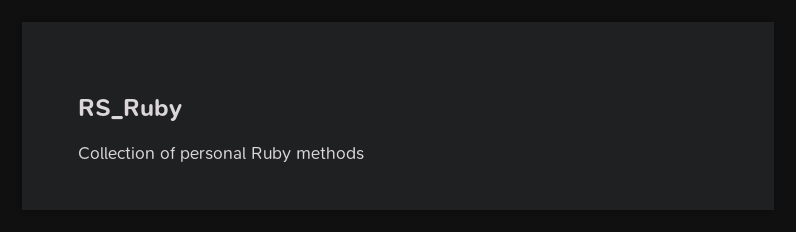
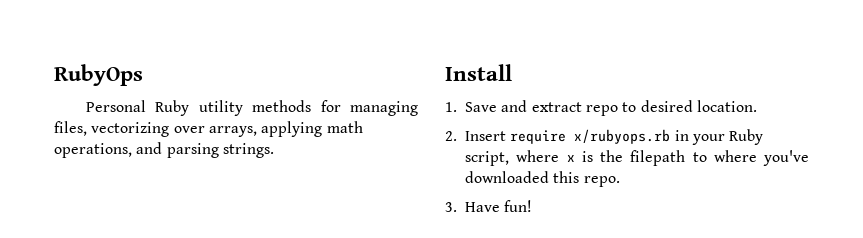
[78,99,182,121] [78,146,364,163] RS_Ruby // Collection of personal Ruby methods -> [54,64,143,86] [85,100,418,116] [54,121,363,137] [54,142,274,158] [445,64,512,81] [445,100,757,116] [445,129,764,145] [465,150,809,166] [465,171,620,187] [445,200,533,212] RubyOps // Personal Ruby utility methods for managing files, vectorizing over arrays, applying math operations, and parsing strings. // Install // 1. Save and extract repo to desired location. // 2. Insert require x/rubyops.rb in your Ruby script, where x is the filepath to where you've downloaded this repo. // 3. Have fun!

